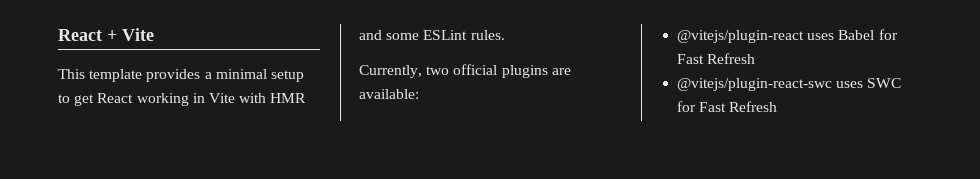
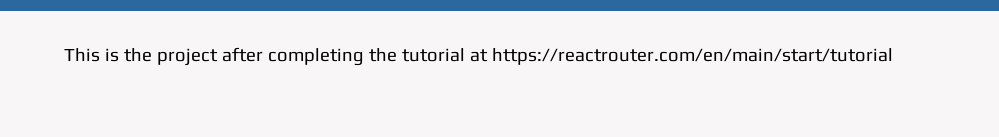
[58,28,154,41] [58,69,304,82] [58,93,307,106] [359,30,505,40] [359,64,571,78] [359,89,419,99] [677,29,898,43] [677,53,756,64] [677,78,902,91] [677,101,778,112] React + Vite // This template provides a minimal setup to get React working in Vite with HMR and some ESLint rules. // Currently, two official plugins are available: // @vitejs/plugin-react uses Babel for Fast Refresh // @vitejs/plugin-react-swc uses SWC for Fast Refresh -> [64,47,893,66] This is the project after completing the tutorial at https://reactrouter.com/en/main/start/tutorial

